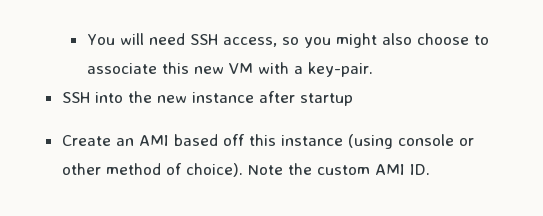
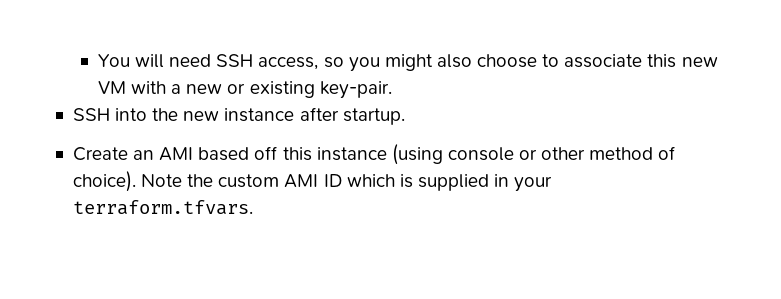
(303, 70) none -> [186,81,315,98] new or existing
[299,93,353,106] startup -> [342,108,405,125] startup.
[409,164,430,175] ID. -> [323,174,553,192] [72,200,253,215] ID which is supplied in your terraform.tfvars.

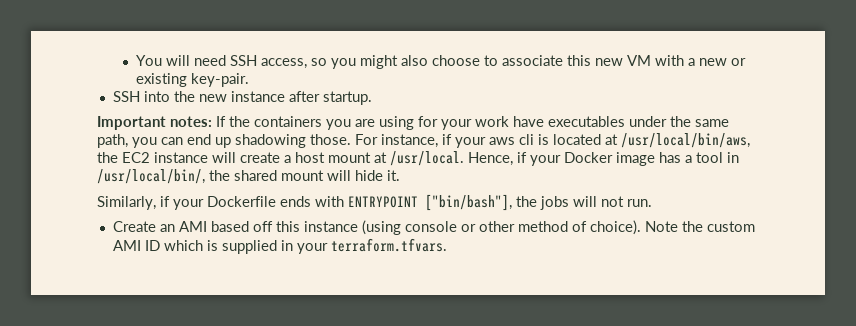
(405, 116) none -> [97,116,729,130] [97,133,750,148] [97,151,739,166] [97,169,400,184] [97,194,652,211] // Important notes: If the containers you are using for your work have executables under the same path, you can end up shadowing those. For instance, if your aws cli is located at /usr/local/bin/aws, the EC2 instance will create a host mount at /usr/local. Hence, if your Docker image has a tool in /usr/local/bin/, the shared mount will hide it. // Similarly, if your Dockerfile ends with ENTRYPOINT ["bin/bash"], the jobs will not run.

